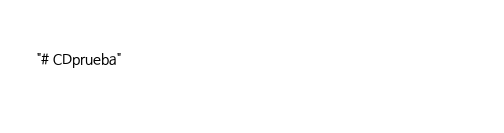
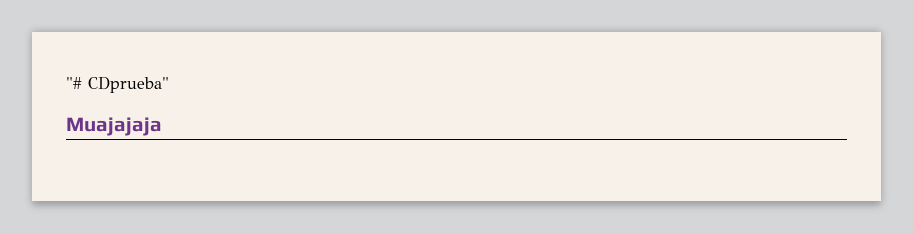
(121, 60) none -> [66,117,162,136] // Muajajaja

